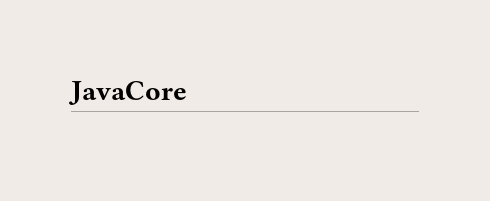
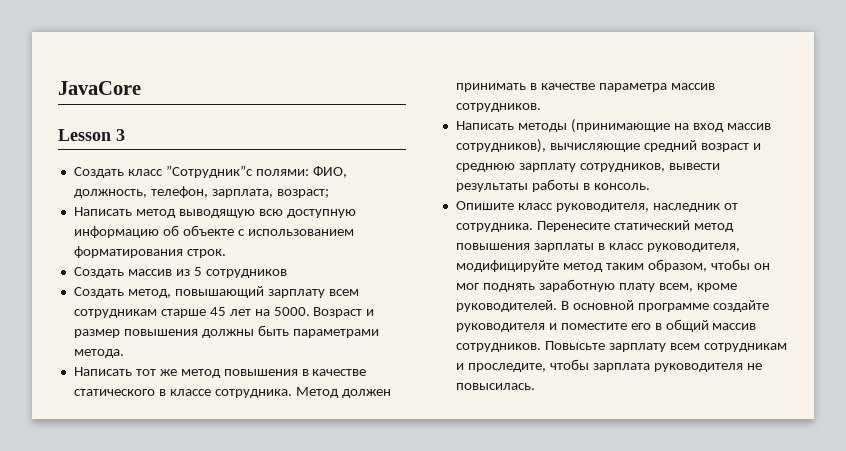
(187, 93) none -> [58,129,125,141] [73,165,347,178] [73,186,329,198] [73,207,356,218] [73,225,354,238] [73,246,226,258] [73,267,287,278] [73,286,359,298] [73,307,375,318] [73,325,379,338] [73,349,124,358] [73,367,367,378] [73,387,391,398] [455,83,715,92] [455,103,541,112] [455,119,771,133] [455,139,761,153] [455,163,720,172] [455,179,650,192] [455,201,738,212] [455,220,734,232] [455,243,740,252] [455,259,770,272] [455,279,737,292] [455,300,769,312] [455,319,757,332] [455,341,787,352] [455,359,762,372] [455,383,535,390] // Lesson 3 // Создать класс ”Сотрудник”с полями: ФИО, должность, телефон, зарплата, возраст; // Написать метод выводящую всю доступную информацию об объекте с использованием форматирования строк. // Создать массив из 5 сотрудников // Создать метод, повышающий зарплату всем сотрудникам старше 45 лет на 5000. Возраст и размер повышения должны быть параметрами метода. // Написать тот же метод повышения в качестве статического в классе сотрудника. Метод должен принимать в качестве параметра массив сотрудников. // Написать методы (принимающие на вход массив сотрудников), вычисляющие средний возраст и среднюю зарплату сотрудников, вывести результаты работы в консоль. // Опишите класс руководителя, наследник от сотрудника. Перенесите статический метод повышения зарплаты в класс руководителя, модифицируйте метод таким образом, чтобы он мог поднять заработную плату всем, кроме руководителей. В основной программе создайте руководителя и поместите его в общий массив сотрудников. Повысьте зарплату всем сотрудникам и проследите, чтобы зарплата руководителя не повысилась.

